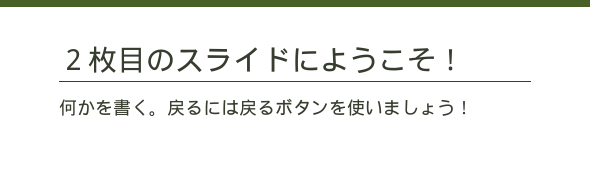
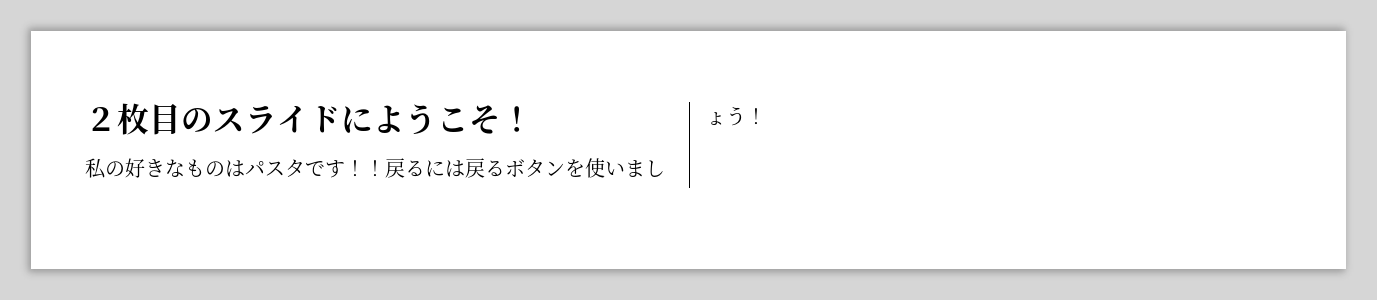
[59,99,167,117] 何かを書く。 -> [85,158,385,179] 私の好きなものはパスタです！！

